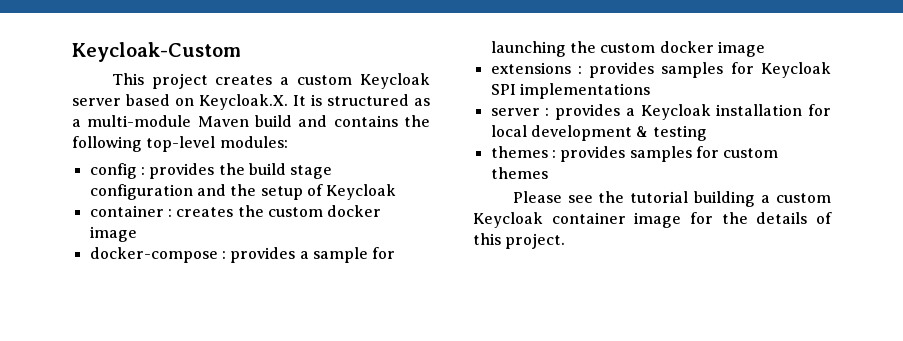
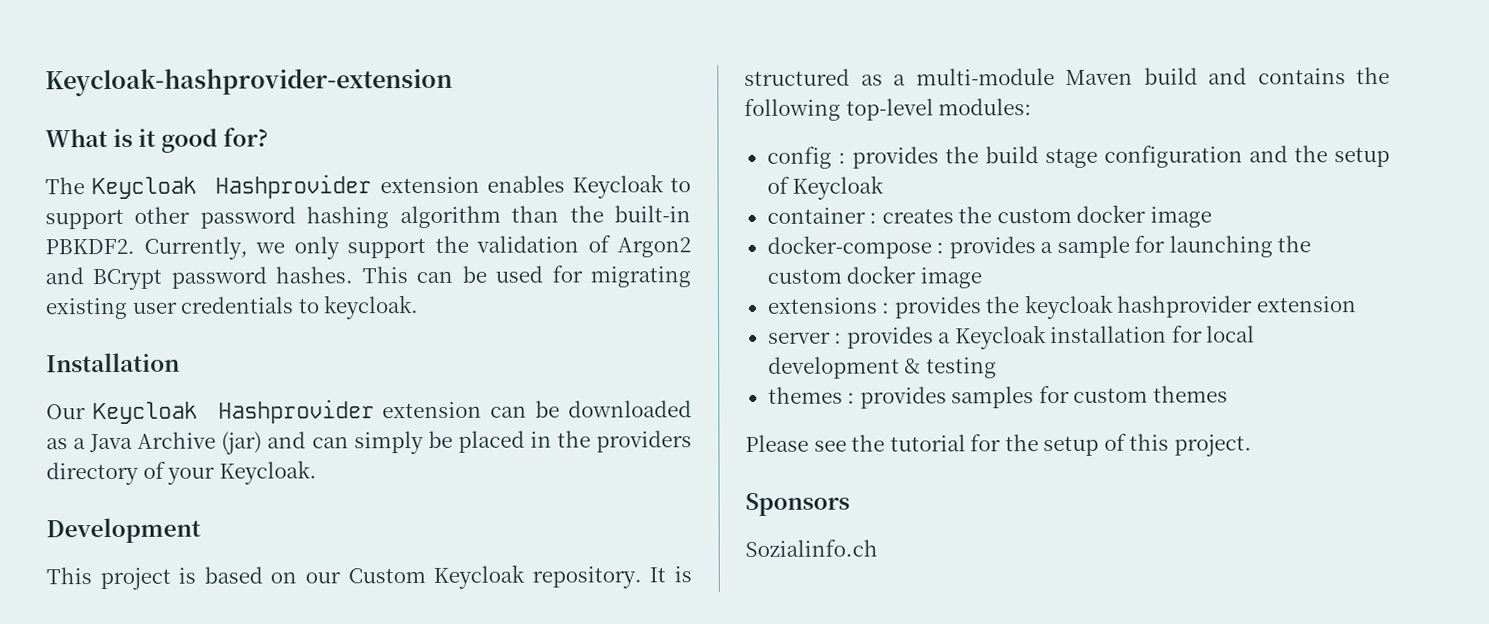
[72,42,241,62] [111,73,430,89] [72,94,288,110] Keycloak-Custom // This project creates a custom Keycloak server based on Keycloak.X. -> [45,67,453,97] [45,127,270,153] [45,174,692,200] [45,205,691,230] [45,235,691,260] [45,265,692,291] [45,295,420,320] [46,352,180,373] [46,399,692,425] [46,430,692,455] [46,460,317,486] [46,517,201,544] [46,564,642,591] Keycloak-hashprovider-extension // What is it good for? // The Keycloak Hashprovider extension enables Keycloak to support other password hashing algorithm than the built-in PBKDF2. Currently, we only support the validation of Argon2 and BCrypt password hashes. This can be used for migrating existing user credentials to keycloak. // Installation // Our Keycloak Hashprovider extension can be downloaded as a Java Archive (jar) and can simply be placed in the providers directory of your Keycloak. // Development // This project is based on our Custom Keycloak repository.
[661,62,831,78] [490,83,650,99] samples for Keycloak SPI implementations -> [985,294,1357,320] the keycloak hashprovider extension
[694,191,831,207] [473,212,682,228] building a custom Keycloak container image -> (966, 443) none
[756,212,808,224] details -> [1043,435,1100,457] setup
(566, 241) none -> [745,492,850,516] [745,539,878,557] // Sponsors // Sozialinfo.ch

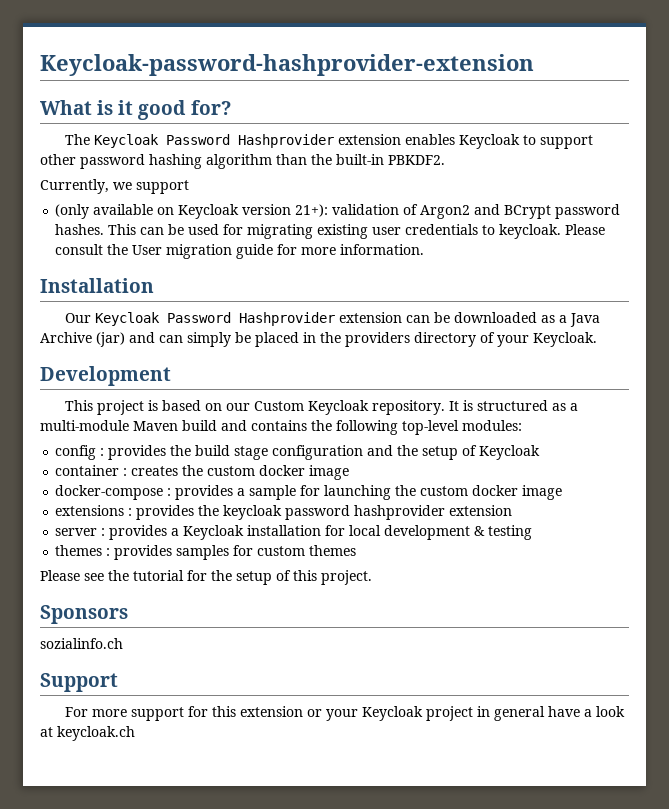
[45,67,453,97] Keycloak-hashprovider-extension -> [40,54,534,76] Keycloak-password-hashprovider-extension
(198, 188) none -> [166,134,231,145] Password
(135, 246) none -> (445, 160) //
[293,235,469,260] only support the -> [136,180,189,194] [55,204,329,219] support // (only available on Keycloak version 21+):
(420, 307) none -> [565,224,606,235] [55,244,425,259] Please consult the User migration guide for more information.
(198, 413) none -> [167,312,232,323] Password
(1114, 307) none -> [285,505,351,520] password
[745,539,878,557] Sozialinfo.ch -> [40,638,123,649] [40,673,118,692] [65,706,626,721] [40,726,135,741] sozialinfo.ch // Support // For more support for this extension or your Keycloak project in general have a look at keycloak.ch

